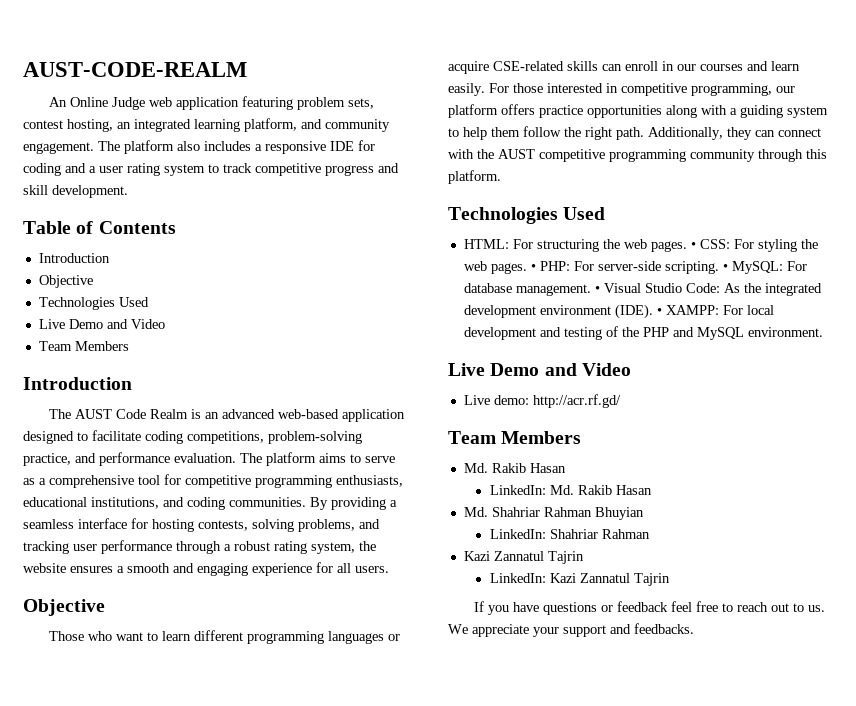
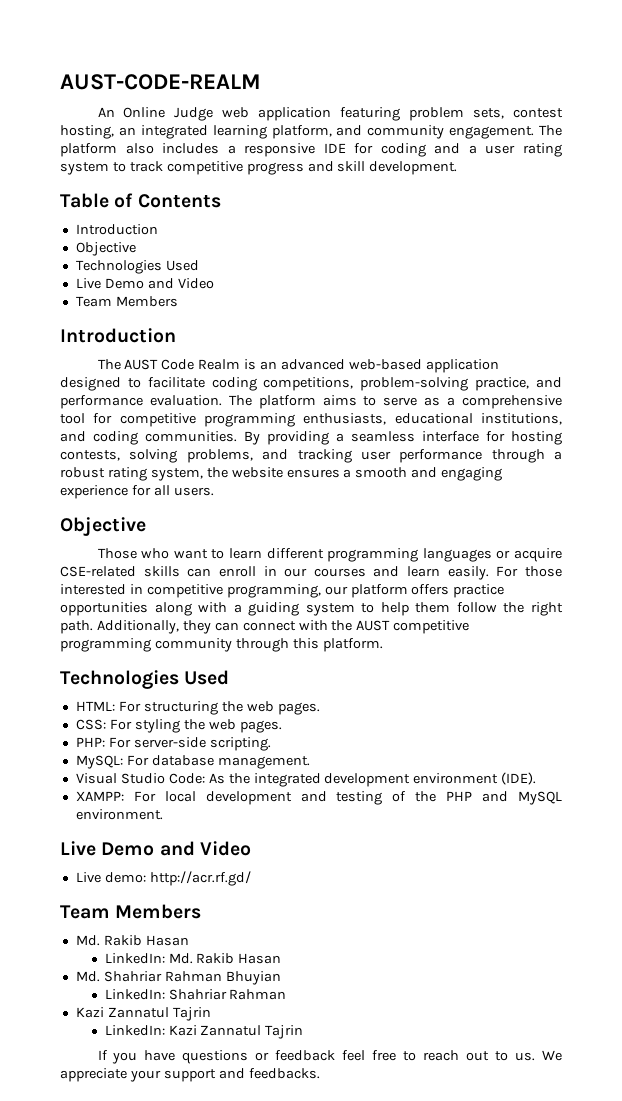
[690,242,696,249] • -> (320, 708) //
[530,264,536,271] • -> (282, 726) //
[722,264,728,271] • -> (271, 744) //
[594,286,600,293] • -> (310, 762) //
[656,308,662,315] • -> (537, 778) //

